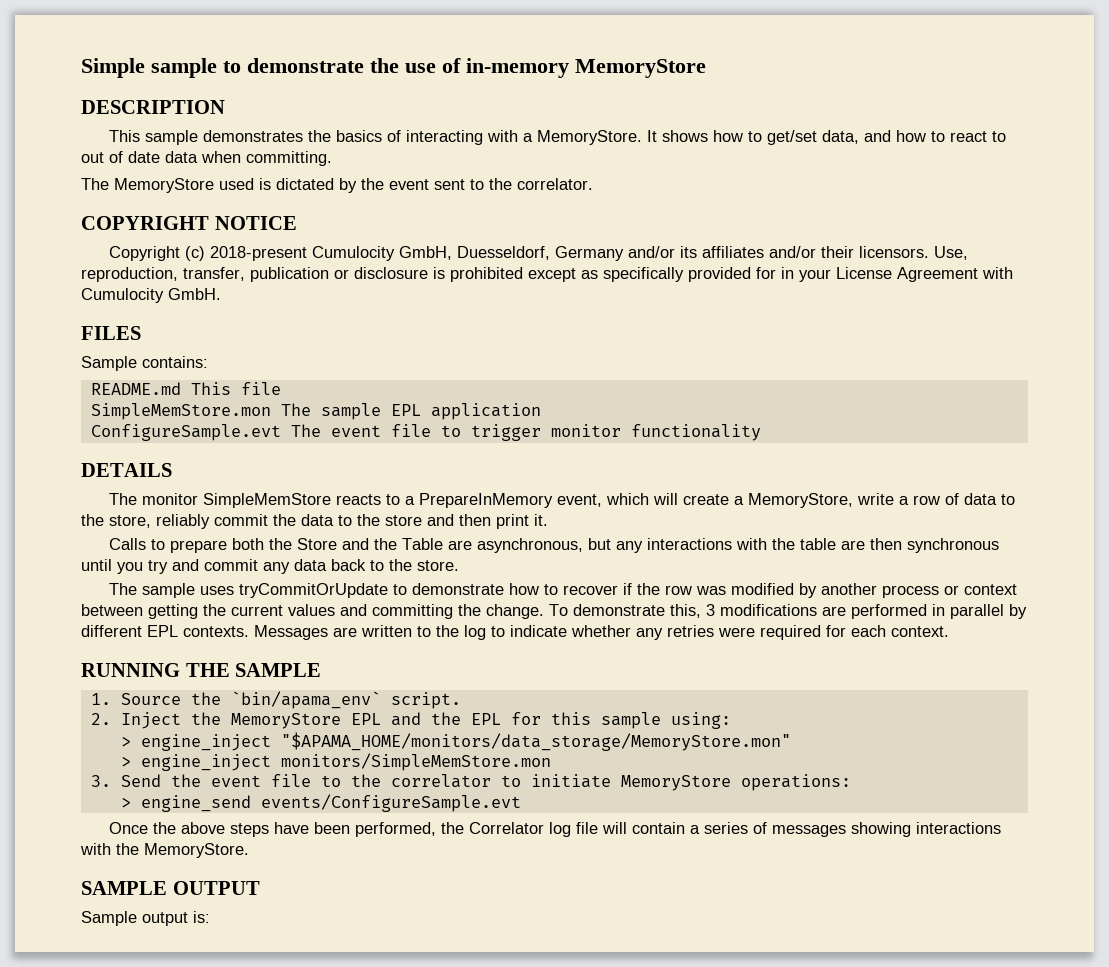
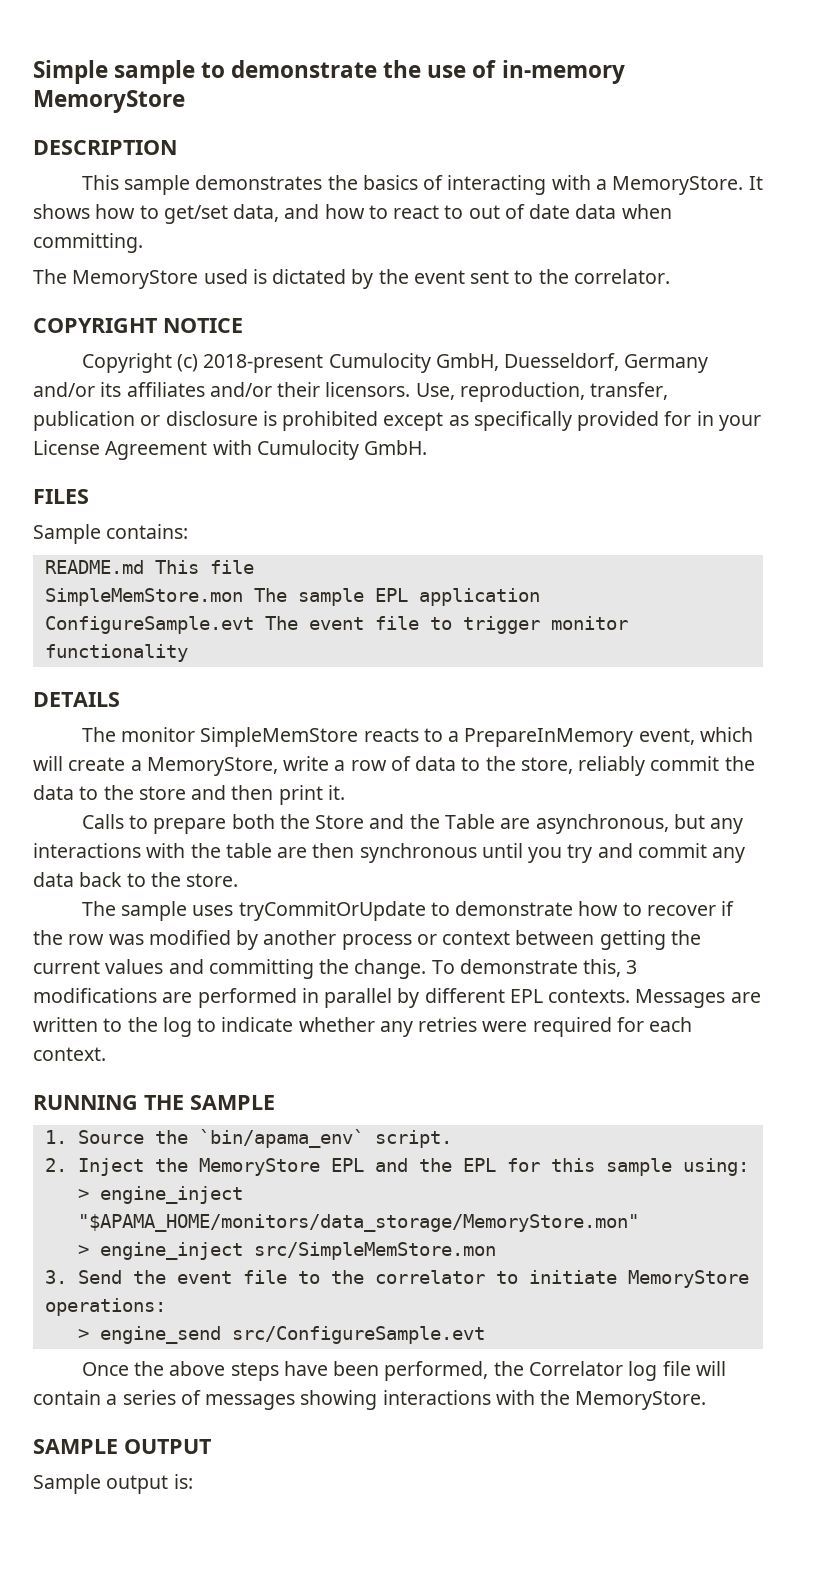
[280,753,551,771] monitors/SimpleMemStore.mon -> [253,1242,496,1260] src/SimpleMemStore.mon
[260,794,521,812] events/ConfigureSample.evt -> [231,1326,485,1344] src/ConfigureSample.evt

